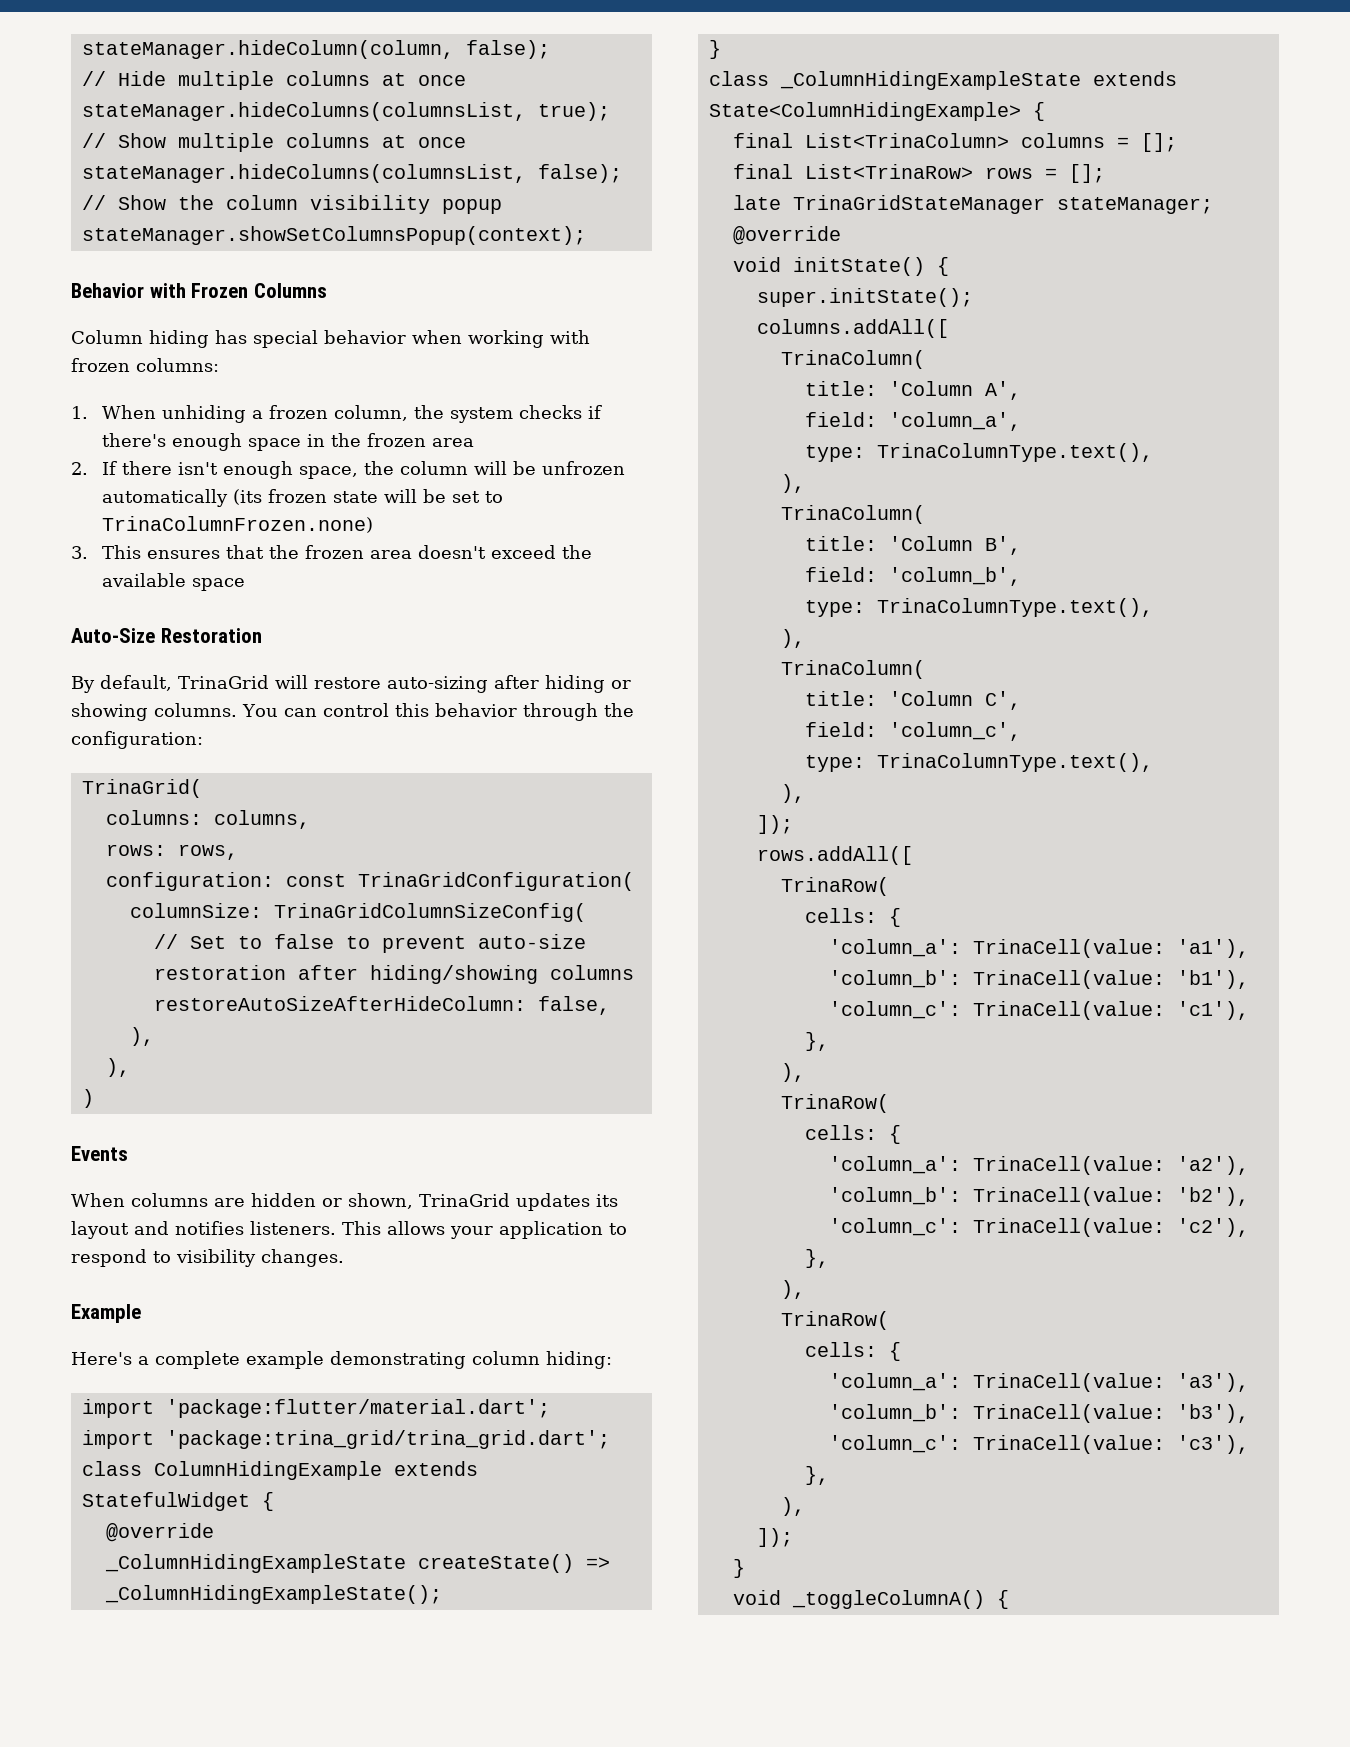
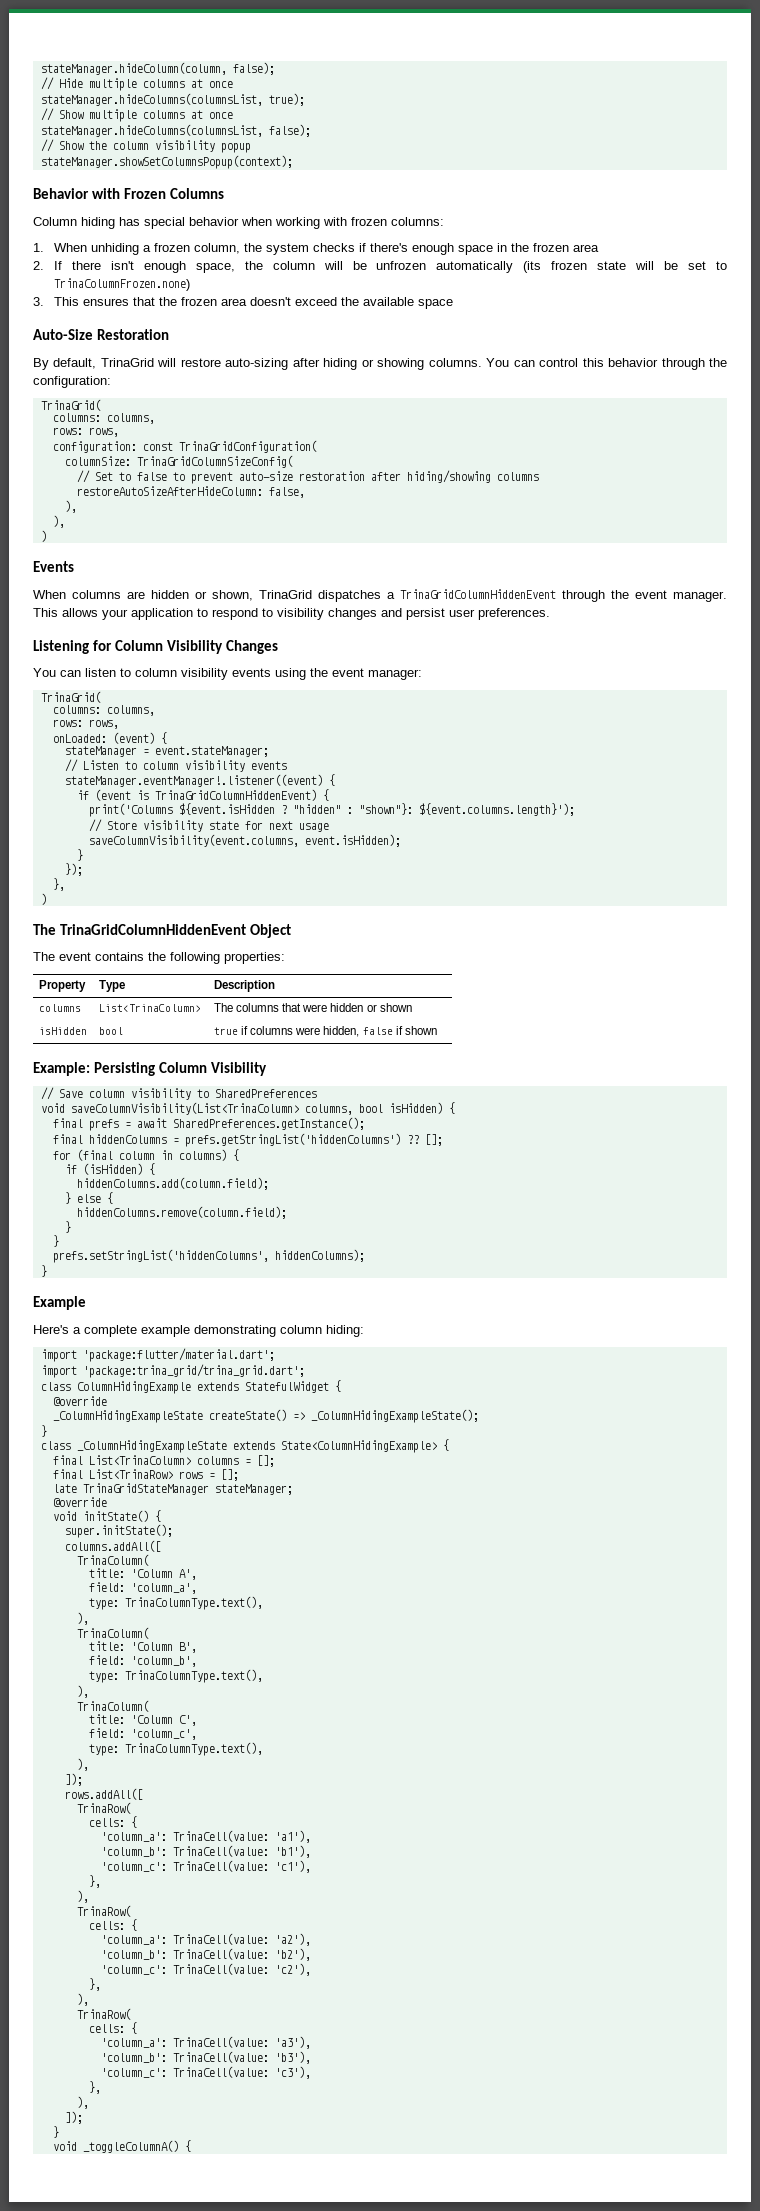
[516,1193,618,1211] [71,1221,336,1239] updates its layout and notifies listeners. -> [318,589,727,602] dispatches a TrinaGridColumnHiddenEvent through the event manager.
[261,1249,344,1267] changes. -> [328,608,550,620] [33,640,278,654] [33,668,422,680] [40,691,101,703] [52,705,155,716] [52,719,119,729] [52,732,167,744] [64,746,269,757] [64,759,287,772] [64,774,335,787] [76,789,329,801] [88,803,575,817] [88,819,329,832] [88,834,401,847] [76,849,83,861] [64,863,83,876] [52,878,65,891] [40,893,47,905] [33,924,291,938] [33,952,285,964] [38,980,86,992] [98,980,125,992] [213,980,275,992] [38,1004,81,1012] [98,1004,201,1012] [213,1003,412,1012] [38,1027,87,1035] [98,1027,123,1035] [213,1026,437,1037] [33,1062,267,1076] [40,1087,317,1100] [40,1102,455,1115] [52,1117,365,1131] [52,1133,443,1147] [52,1149,239,1161] [64,1163,155,1175] [76,1177,269,1190] [64,1192,113,1204] [76,1206,287,1219] [64,1221,71,1233] [52,1235,59,1247] [52,1249,365,1263] [40,1265,47,1277] changes and persist user preferences. // Listening for Column Visibility Changes // You can listen to column visibility events using the event manager: // TrinaGrid( // columns: columns, // rows: rows, // onLoaded: (event) { // stateManager = event.stateManager; // // Listen to column visibility events // stateManager.eventManager!.listener((event) { // if (event is TrinaGridColumnHiddenEvent) { // print('Columns ${event.isHidden ? "hidden" : "shown"}: ${event.columns.length}'); // // Store visibility state for next usage // saveColumnVisibility(event.columns, event.isHidden); // } // }); // }, // ) // The TrinaGridColumnHiddenEvent Object // The event contains the following properties: // Property | Type | Description // columns | List<TrinaColumn> | The columns that were hidden or shown // isHidden | bool | true if columns were hidden, false if shown // Example: Persisting Column Visibility // // Save column visibility to SharedPreferences // void saveColumnVisibility(List<TrinaColumn> columns, bool isHidden) { // final prefs = await SharedPreferences.getInstance(); // final hiddenColumns = prefs.getStringList('hiddenColumns') ?? []; // for (final column in columns) { // if (isHidden) { // hiddenColumns.add(column.field); // } else { // hiddenColumns.remove(column.field); // } // } // prefs.setStringList('hiddenColumns', hiddenColumns); // }

